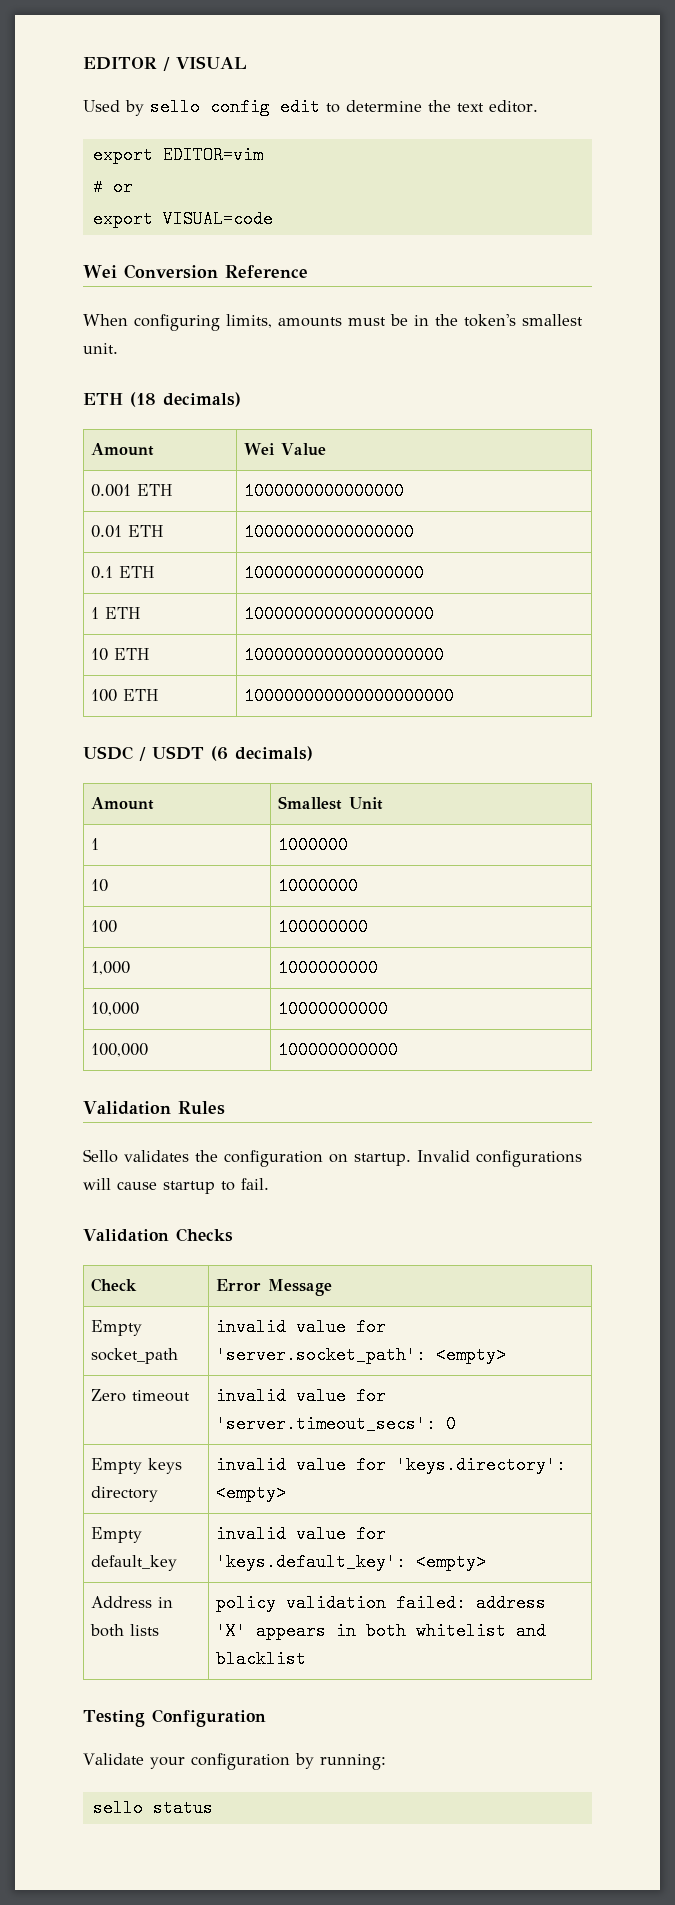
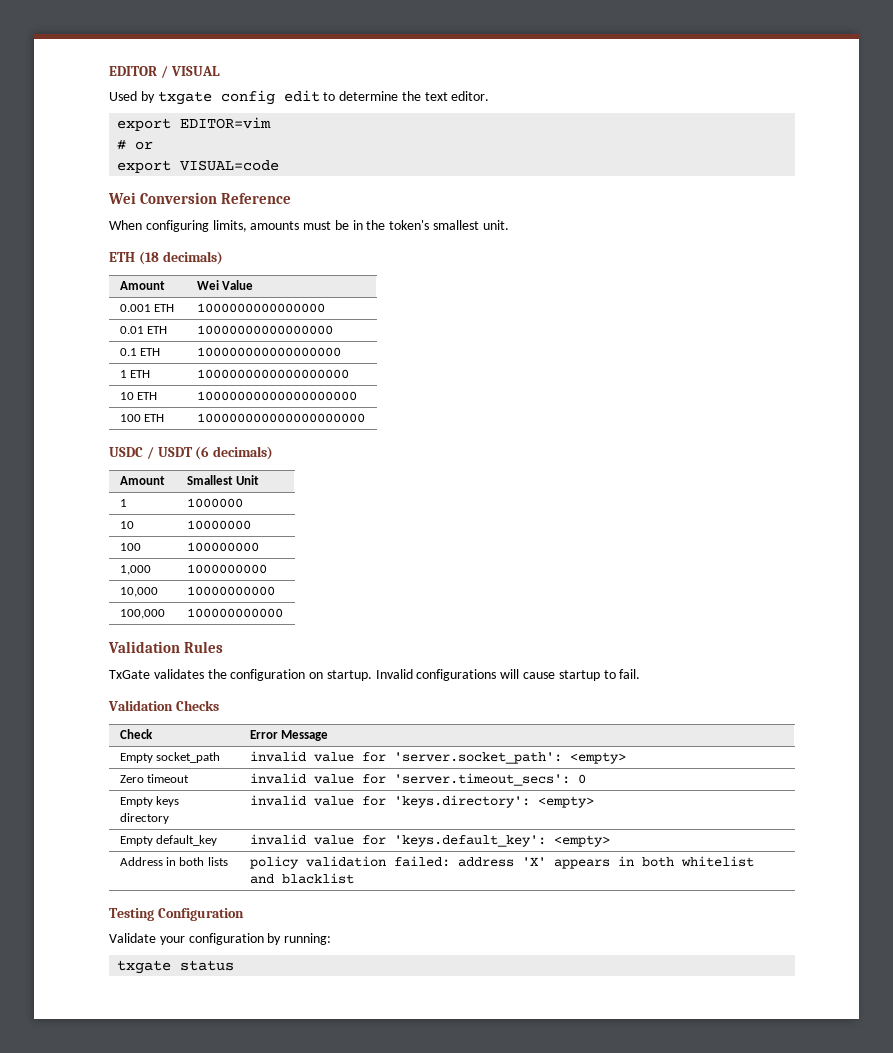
[150,98,200,116] sello -> [157,91,212,105] txgate
[83,1149,118,1163] Sello -> [109,670,150,679] TxGate
[92,1799,143,1817] sello -> [117,960,172,974] txgate

